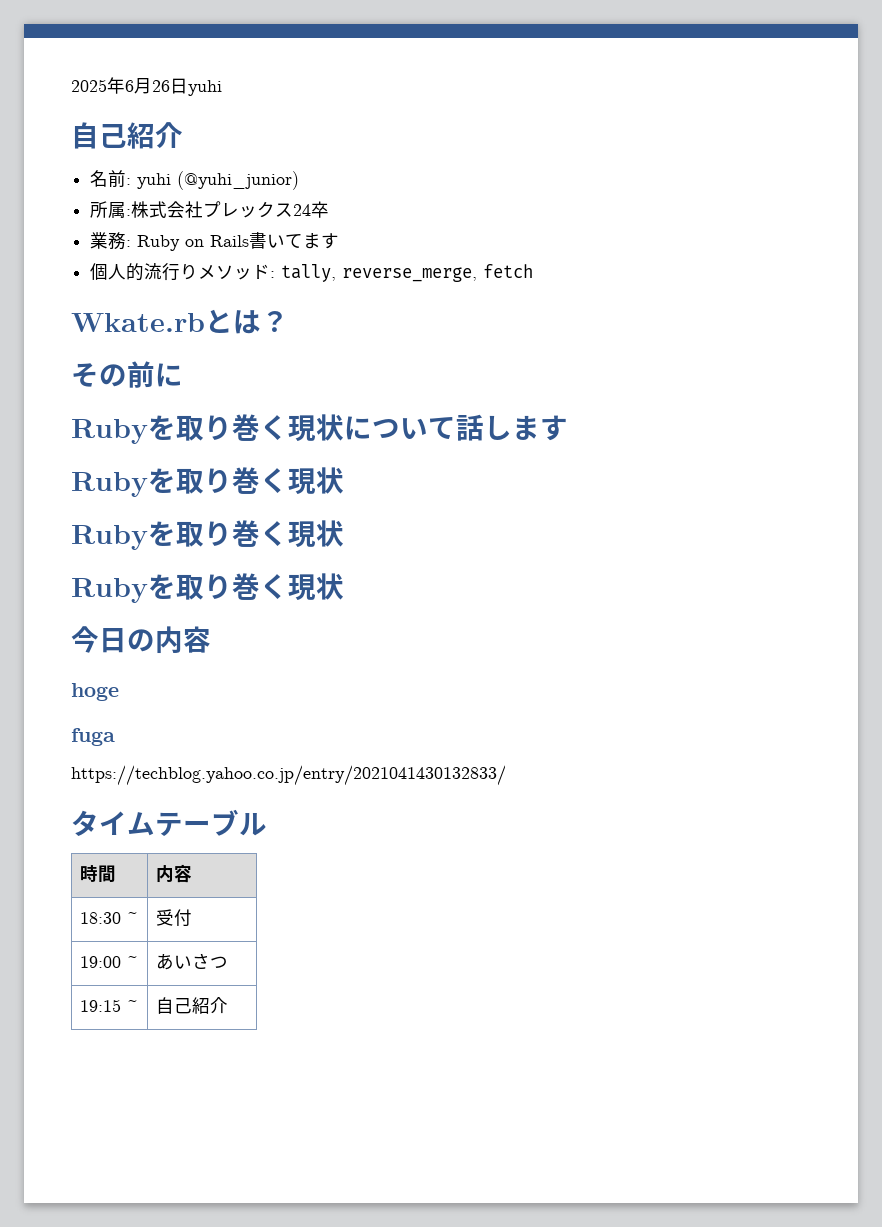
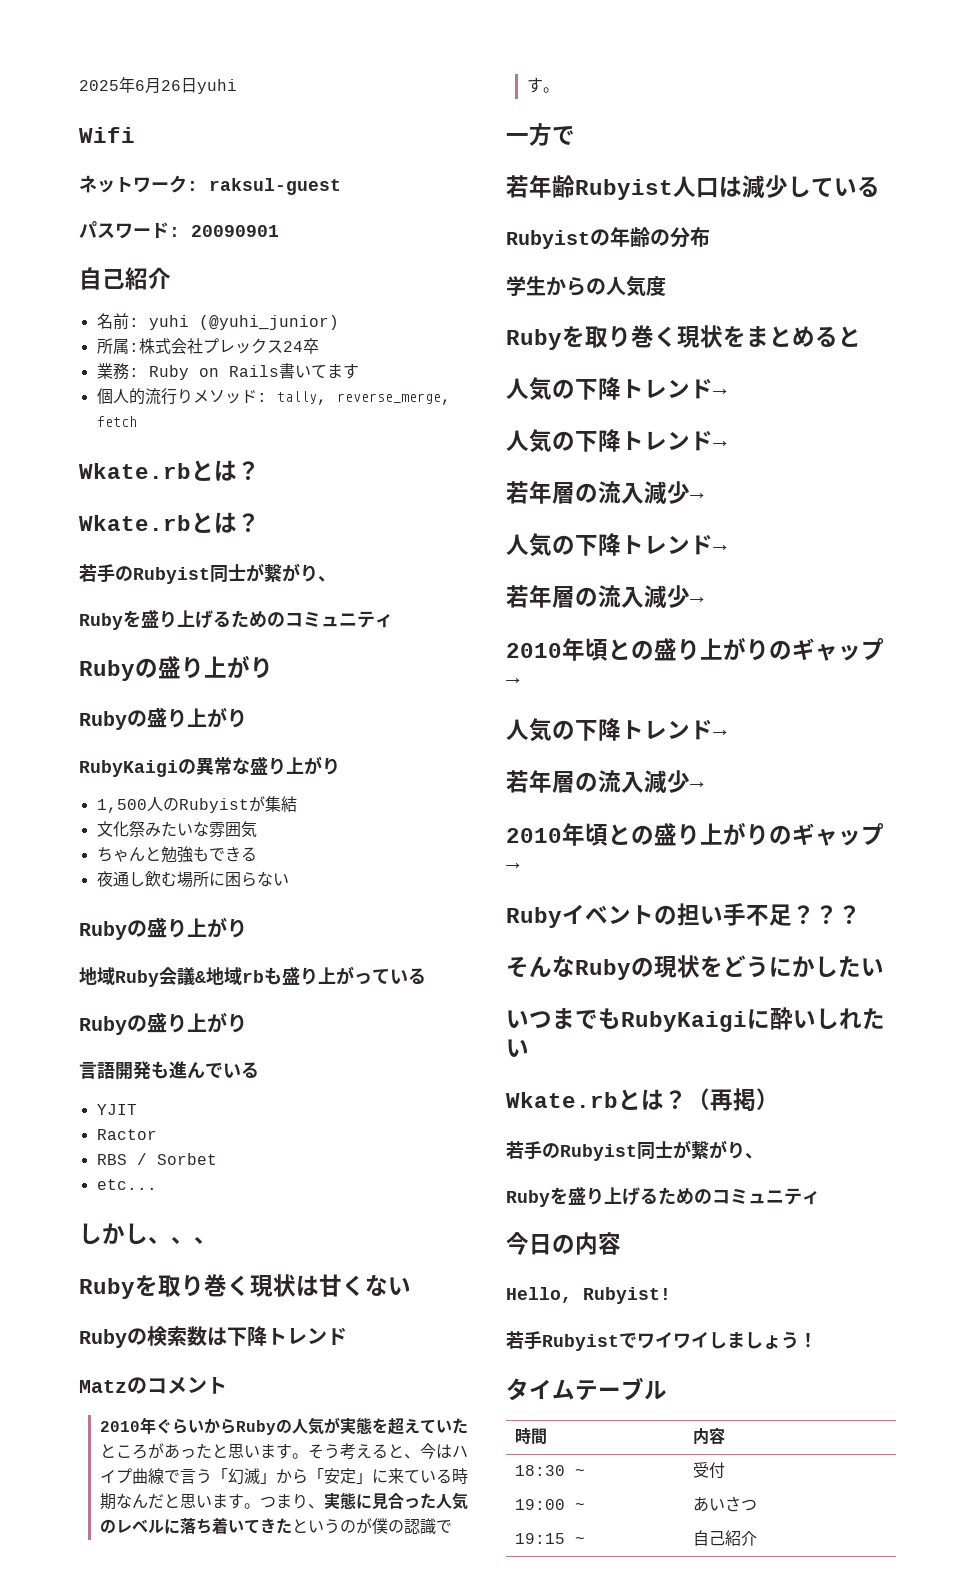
(222, 88) none -> [79,127,135,143] [79,175,341,195] [79,221,279,239] // Wifi // ネットワーク: raksul-guest // パスワード: 20090901
[71,361,183,388] [71,414,568,444] [71,467,344,497] [71,520,344,550] [71,573,344,603] [71,626,211,654] [71,683,119,701] [71,728,115,746] [71,765,506,786] その前に // Rubyを取り巻く現状について話します // Rubyを取り巻く現状 // Rubyを取り巻く現状 // Rubyを取り巻く現状 // 今日の内容 // hoge // fuga // https://techblog.yahoo.co.jp/entry/2021041430132833/ -> [79,512,260,533] [79,563,336,584] [79,609,393,630] [79,655,273,681] [79,707,247,730] [79,756,340,777] [96,796,297,813] [96,821,257,838] [96,846,257,863] [96,871,289,888] [79,917,247,940] [79,966,426,987] [79,1012,247,1035] [79,1061,259,1080] [96,1104,137,1115] [96,1129,157,1140] [96,1153,217,1165] [96,1179,157,1190] [79,1223,217,1245] [79,1274,411,1299] [79,1326,347,1348] [79,1377,227,1394] [99,1417,468,1435] [99,1443,468,1460] [99,1468,468,1485] [99,1492,468,1510] [99,1517,452,1535] [526,77,559,93] [506,123,575,146] [506,175,880,200] [506,227,710,249] [506,276,666,297] [506,325,861,350] [506,377,727,401] [506,429,727,453] [506,481,704,504] [506,533,727,557] [506,585,704,608] [506,637,884,661] [506,677,520,686] [506,718,727,742] [506,770,704,793] [506,822,884,846] [506,862,520,871] [506,903,861,928] [506,955,884,980] [506,1007,885,1032] [506,1039,529,1057] [506,1088,779,1112] [506,1140,763,1161] [506,1186,820,1207] [506,1232,621,1255] [506,1287,671,1304] [506,1331,817,1351] Wkate.rbとは？ // 若手のRubyist同士が繋がり、 // Rubyを盛り上げるためのコミュニティ // Rubyの盛り上がり // Rubyの盛り上がり // RubyKaigiの異常な盛り上がり // 1,500人のRubyistが集結 // 文化祭みたいな雰囲気 // ちゃんと勉強もできる // 夜通し飲む場所に困らない // Rubyの盛り上がり // 地域Ruby会議&地域rbも盛り上がっている // Rubyの盛り上がり // 言語開発も進んでいる // YJIT // Ractor // RBS / Sorbet // etc... // しかし、、、 // Rubyを取り巻く現状は甘くない // Rubyの検索数は下降トレンド // Matzのコメント // 2010年ぐらいからRubyの人気が実態を超えていたところがあったと思います。そう考えると、今はハイプ曲線で言う「幻滅」から「安定」に来ている時期なんだと思います。つまり、実態に見合った人気のレベルに落ち着いてきたというのが僕の認識です。 // 一方で // 若年齢Rubyist人口は減少している // Rubyistの年齢の分布 // 学生からの人気度 // Rubyを取り巻く現状をまとめると // 人気の下降トレンド→ // 人気の下降トレンド→ // 若年層の流入減少→ // 人気の下降トレンド→ // 若年層の流入減少→ // 2010年頃との盛り上がりのギャップ→ // 人気の下降トレンド→ // 若年層の流入減少→ // 2010年頃との盛り上がりのギャップ→ // Rubyイベントの担い手不足？？？ // そんなRubyの現状をどうにかしたい // いつまでもRubyKaigiに酔いしれたい // Wkate.rbとは？（再掲） // 若手のRubyist同士が繋がり、 // Rubyを盛り上げるためのコミュニティ // 今日の内容 // Hello, Rubyist! // 若手Rubyistでワイワイしましょう！

